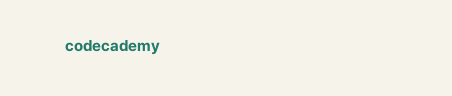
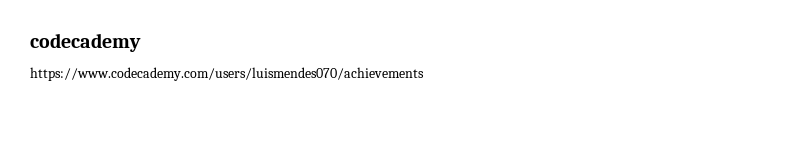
(160, 47) none -> [30,67,424,81] // https://www.codecademy.com/users/luismendes070/achievements

